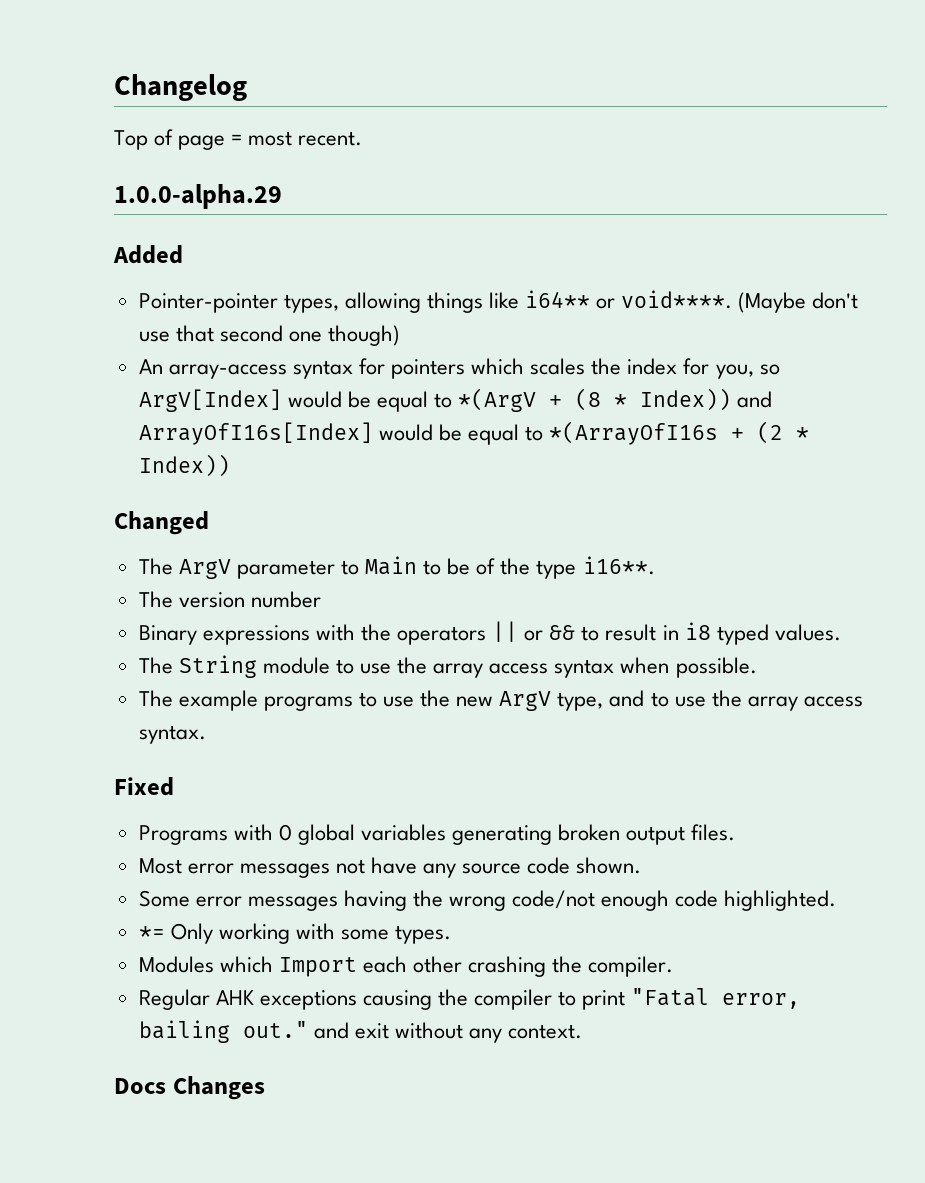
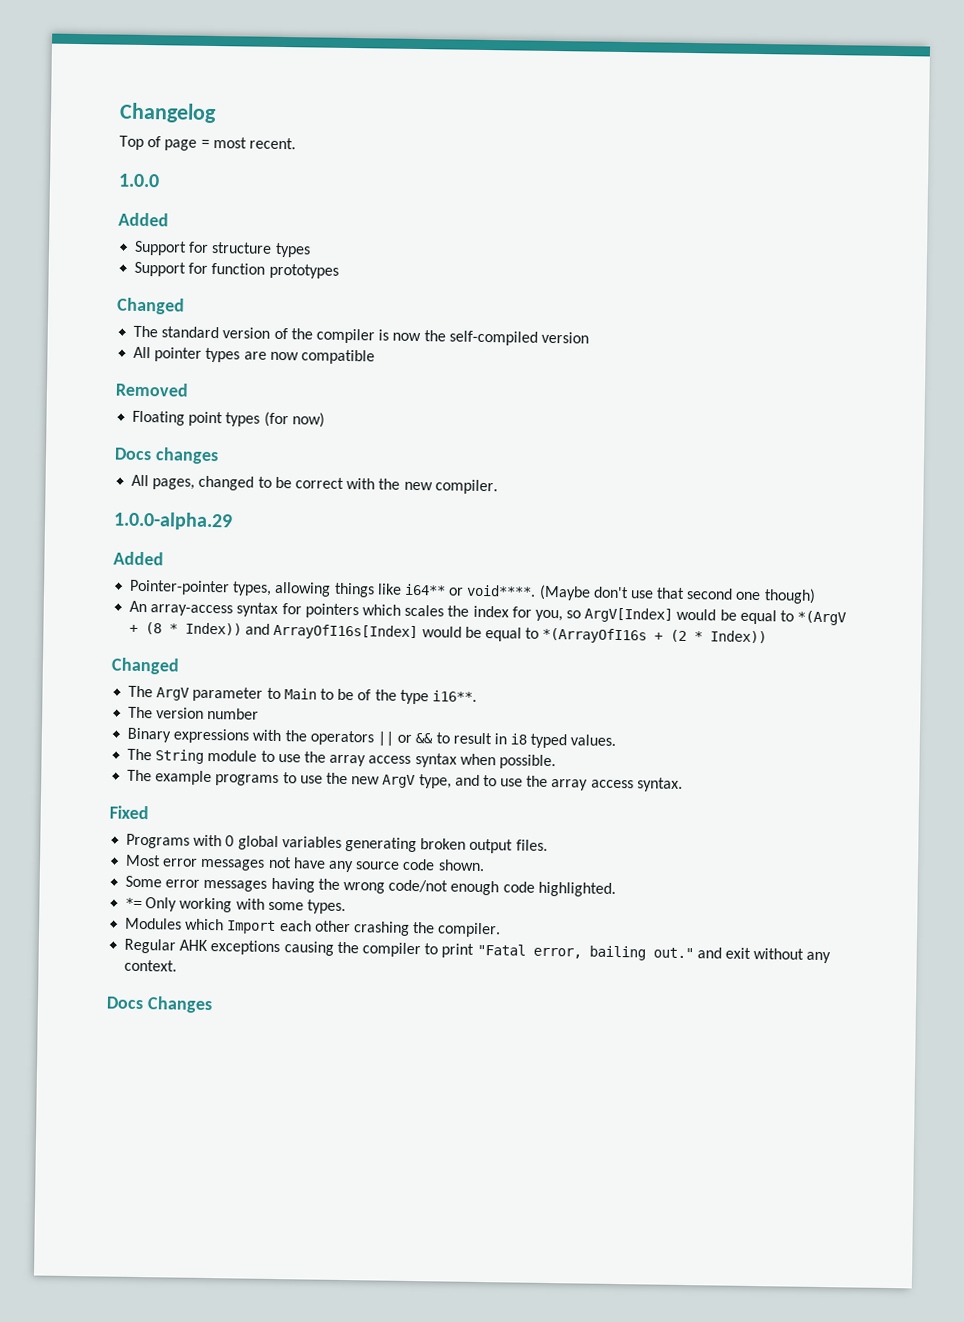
(363, 138) none -> [118,173,160,188] [118,212,169,227] [134,240,311,258] [134,261,339,279] [117,297,185,315] [133,325,589,346] [133,346,375,365] [115,382,189,397] [132,410,325,428] [114,447,219,465] [131,474,498,495] // 1.0.0 // Added // Support for structure types // Support for function prototypes // Changed // The standard version of the compiler is now the self-compiled version // All pointer types are now compatible // Removed // Floating point types (for now) // Docs changes // All pages, changed to be correct with the new compiler.

